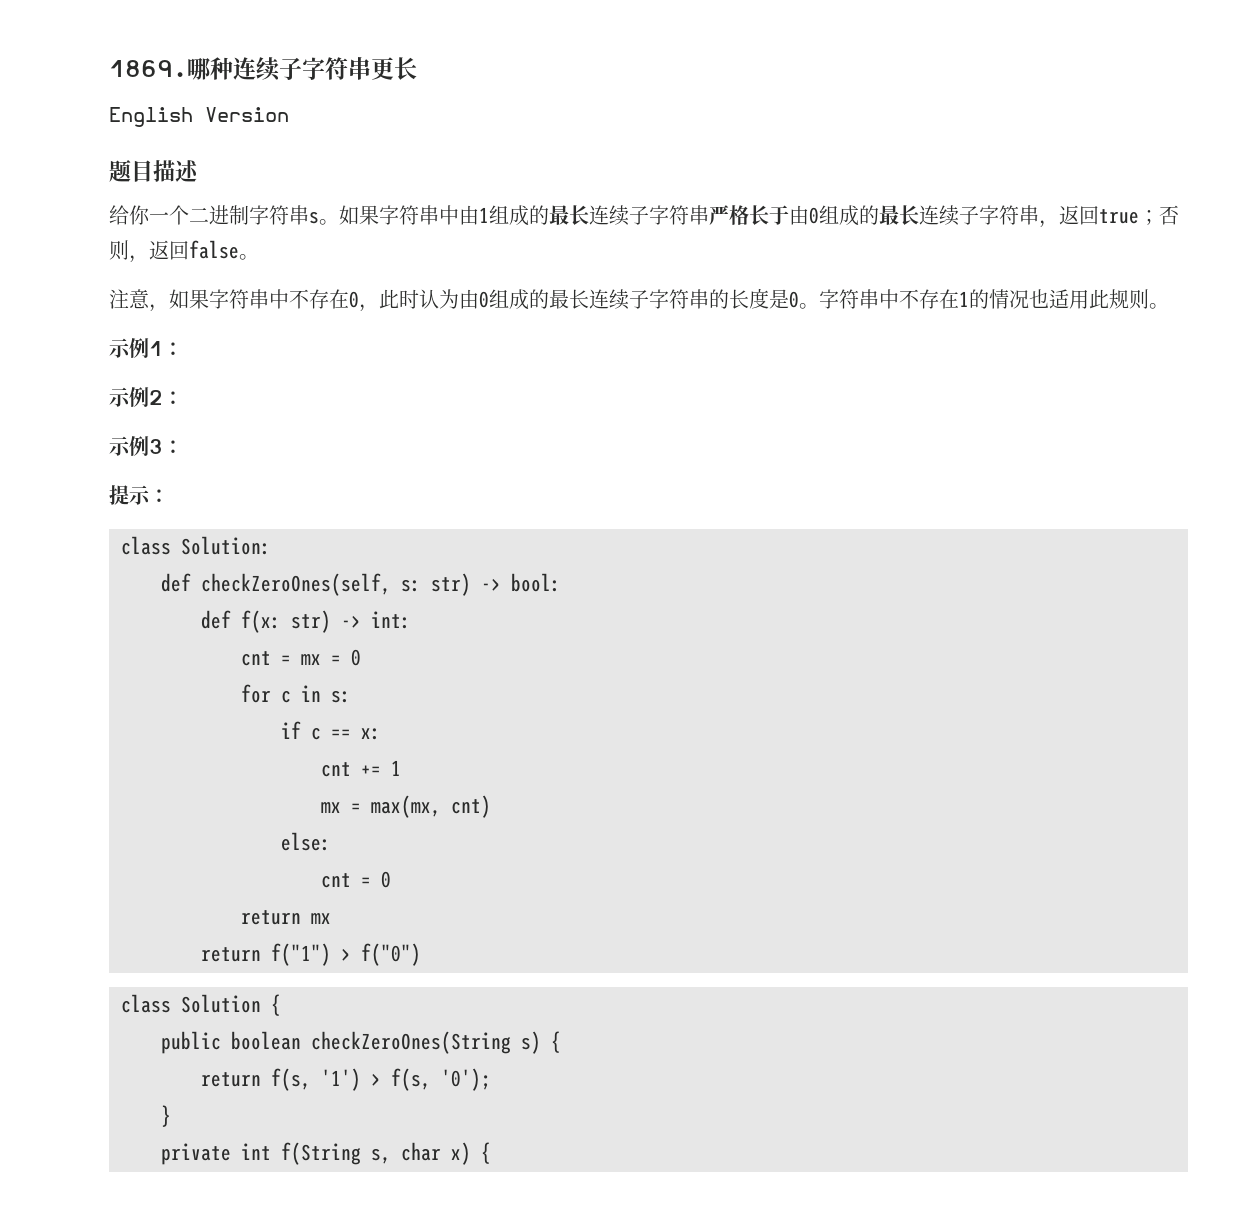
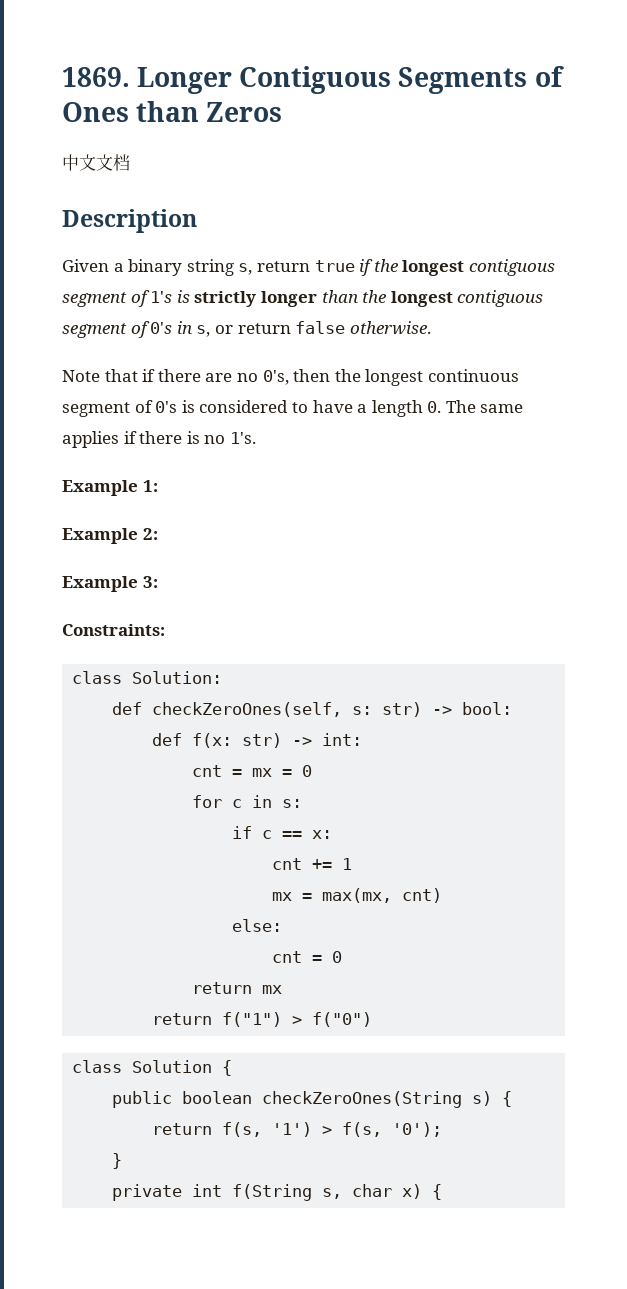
[187,57,417,81] [109,107,289,127] [109,159,199,182] [109,205,1179,228] [109,240,259,263] [109,288,1169,312] [109,337,183,358] [109,386,183,407] [109,435,183,456] [109,485,169,505] 哪种连续子字符串更长 // English Version // 题目描述 // 给你一个二进制字符串s。如果字符串中由1组成的最长连续子字符串严格长于由0组成的最长连续子字符串，返回true；否则，返回false。 // 注意，如果字符串中不存在0，此时认为由0组成的最长连续子字符串的长度是0。字符串中不存在1的情况也适用此规则。 // 示例1： // 示例2： // 示例3： // 提示： -> [137,66,564,94] [62,101,283,122] [62,154,130,171] [62,209,197,233] [62,259,555,276] [62,290,544,307] [62,321,431,338] [62,369,519,386] [62,400,524,417] [62,431,256,448] [62,480,158,496] [62,528,158,544] [62,576,158,592] [62,624,165,636] Longer Contiguous Segments of Ones than Zeros // 中文文档 // Description // Given a binary string s, return true if the longest contiguous segment of 1's is strictly longer than the longest contiguous segment of 0's in s, or return false otherwise. // Note that if there are no 0's, then the longest continuous segment of 0's is considered to have a length 0. The same applies if there is no 1's. // Example 1: // Example 2: // Example 3: // Constraints:

